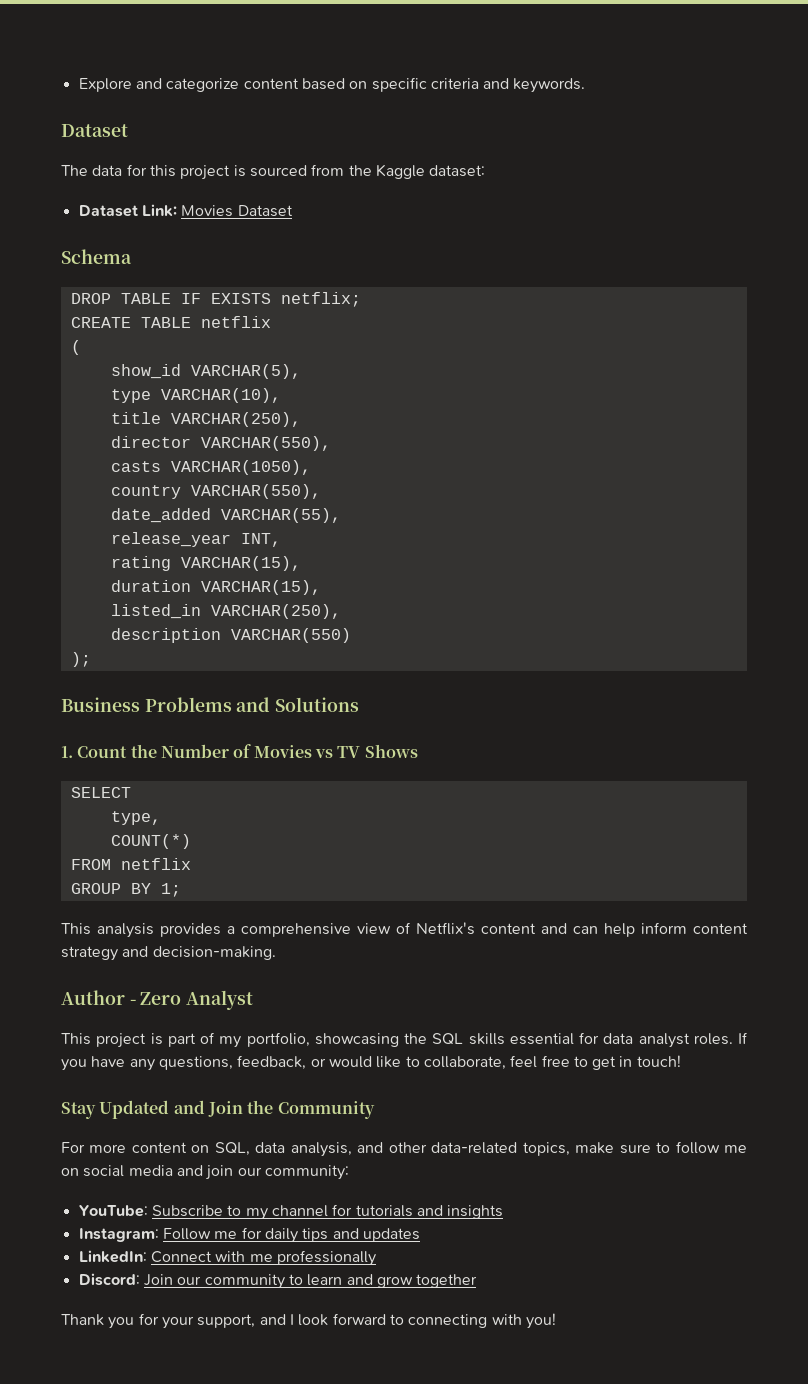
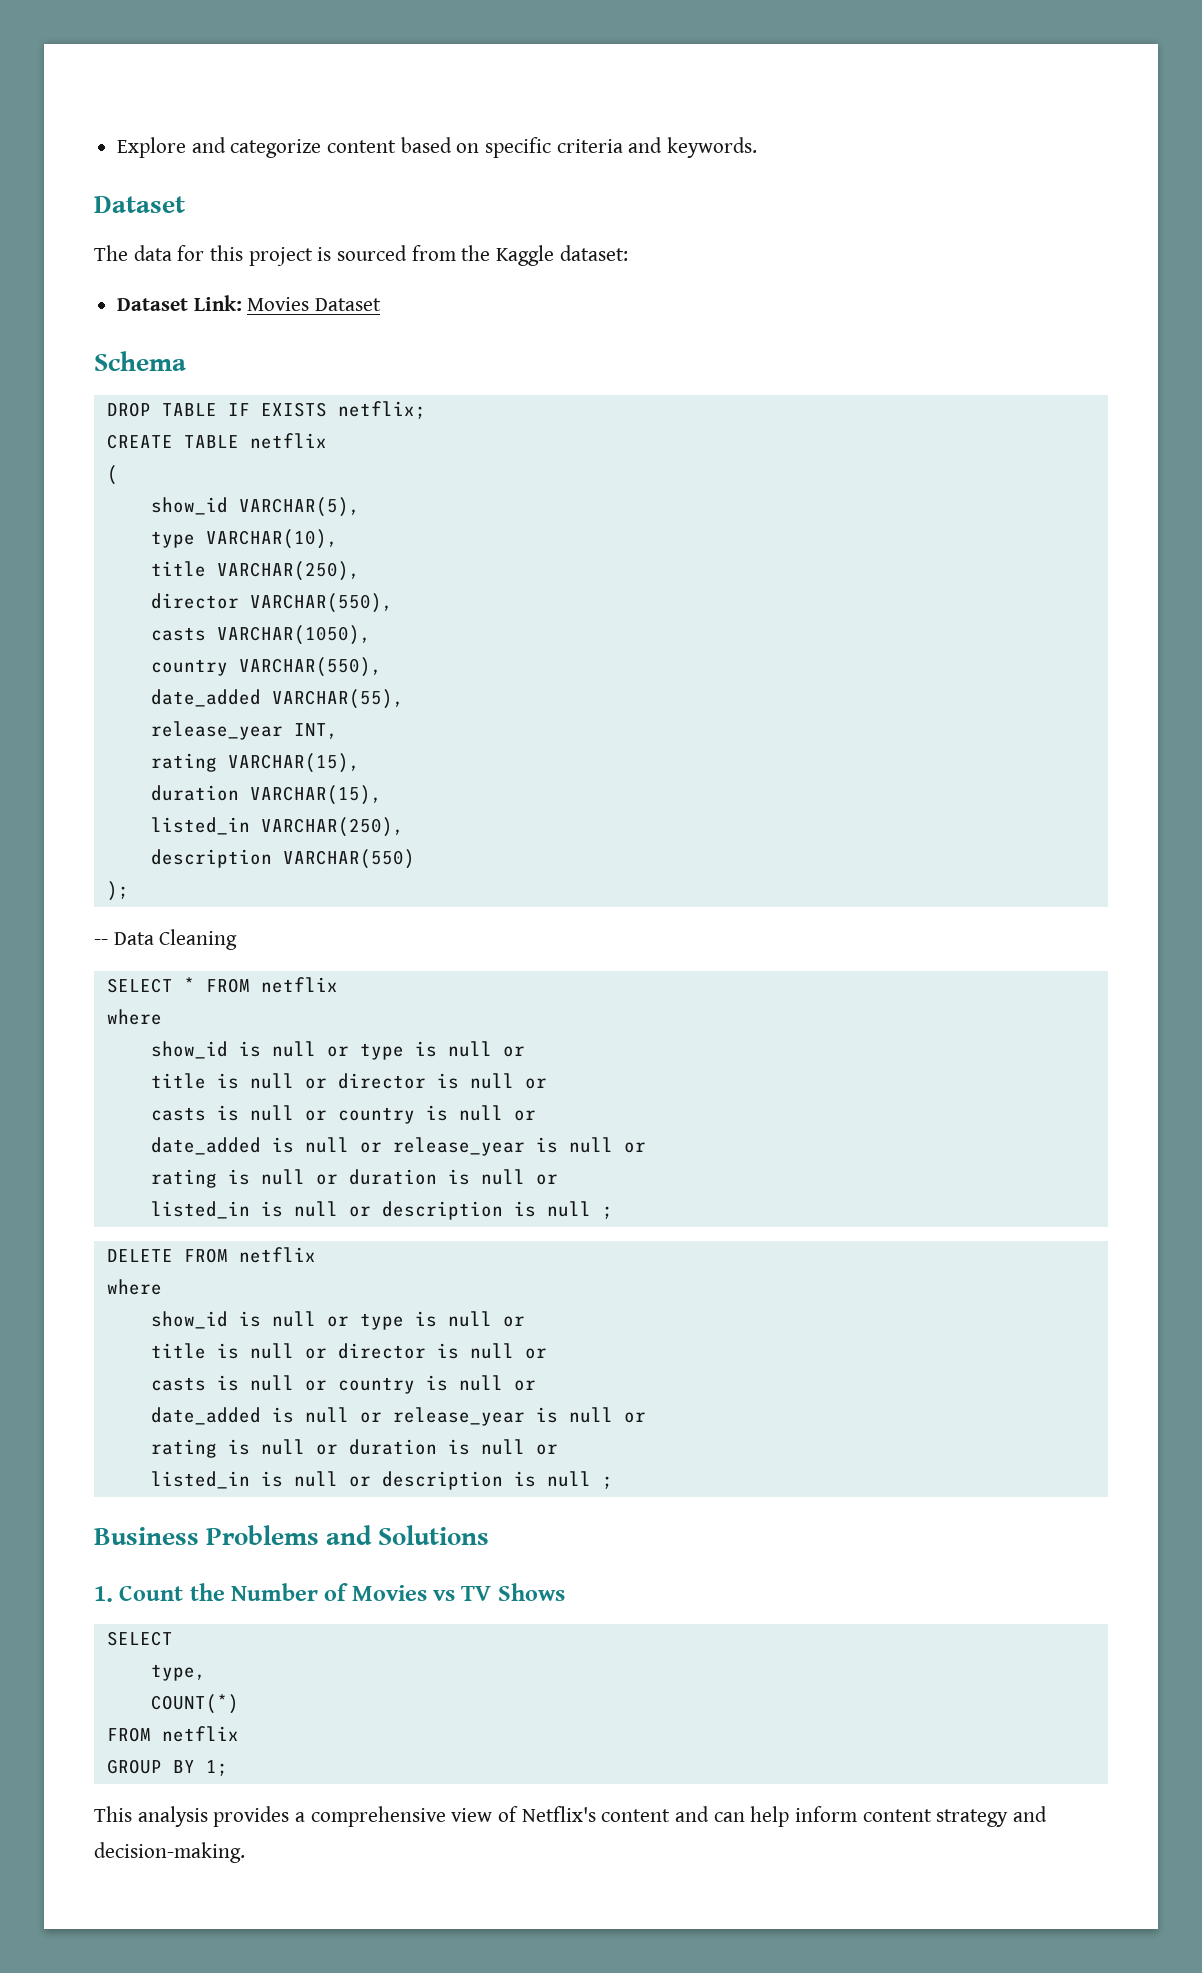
(91, 659) none -> [94,929,238,950] [106,977,338,993] [106,1009,162,1025] [150,1041,525,1060] [150,1073,547,1089] [150,1105,536,1124] [150,1137,646,1156] [150,1169,558,1188] [150,1201,613,1220] [106,1247,316,1263] [106,1279,162,1295] [150,1311,525,1330] [150,1343,547,1359] [150,1375,536,1394] [150,1407,646,1426] [150,1439,558,1458] [150,1471,613,1490] // -- Data Cleaning // SELECT * FROM netflix // where // show_id is null or type is null or // title is null or director is null or // casts is null or country is null or // date_added is null or release_year is null or // rating is null or duration is null or // listed_in is null or description is null ; // DELETE FROM netflix // where // show_id is null or type is null or // title is null or director is null or // casts is null or country is null or // date_added is null or release_year is null or // rating is null or duration is null or // listed_in is null or description is null ;
[61,990,254,1010] [61,1032,748,1048] [61,1055,681,1071] [61,1100,375,1119] [61,1141,748,1157] [61,1165,349,1180] [78,1204,504,1220] [78,1227,420,1243] [78,1250,376,1266] [78,1273,478,1289] [61,1313,556,1329] // Author - Zero Analyst // This project is part of my portfolio, showcasing the SQL skills essential for data analyst roles. If you have any questions, feedback, or would like to collaborate, feel free to get in touch! // Stay Updated and Join the Community // For more content on SQL, data analysis, and other data-related topics, make sure to follow me on social media and join our community: // YouTube: Subscribe to my channel for tutorials and insights // Instagram: Follow me for daily tips and updates // LinkedIn: Connect with me professionally // Discord: Join our community to learn and grow together // Thank you for your support, and I look forward to connecting with you! -> (245, 1852) none

